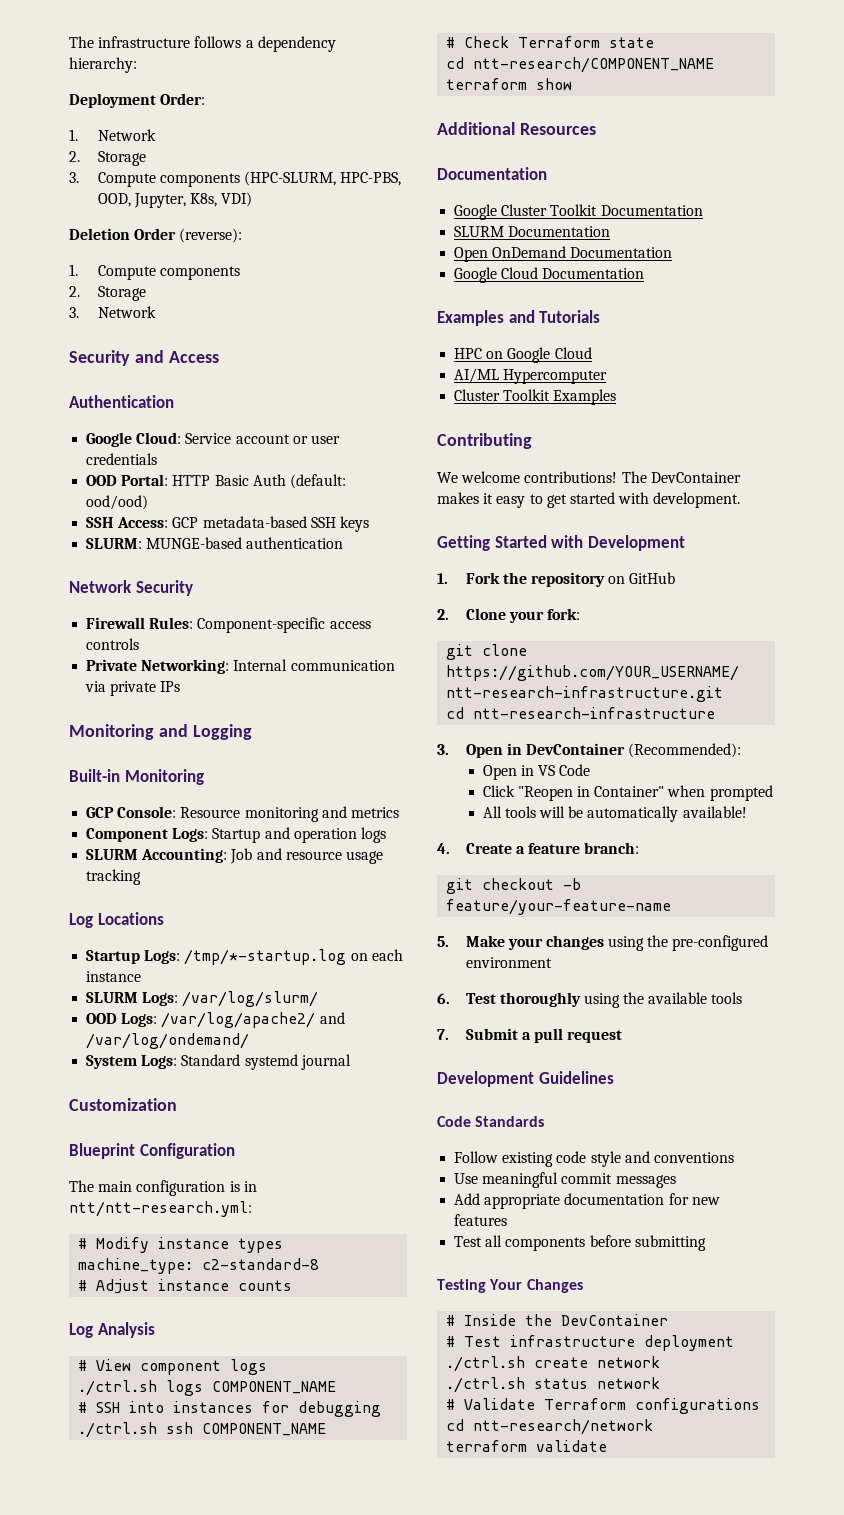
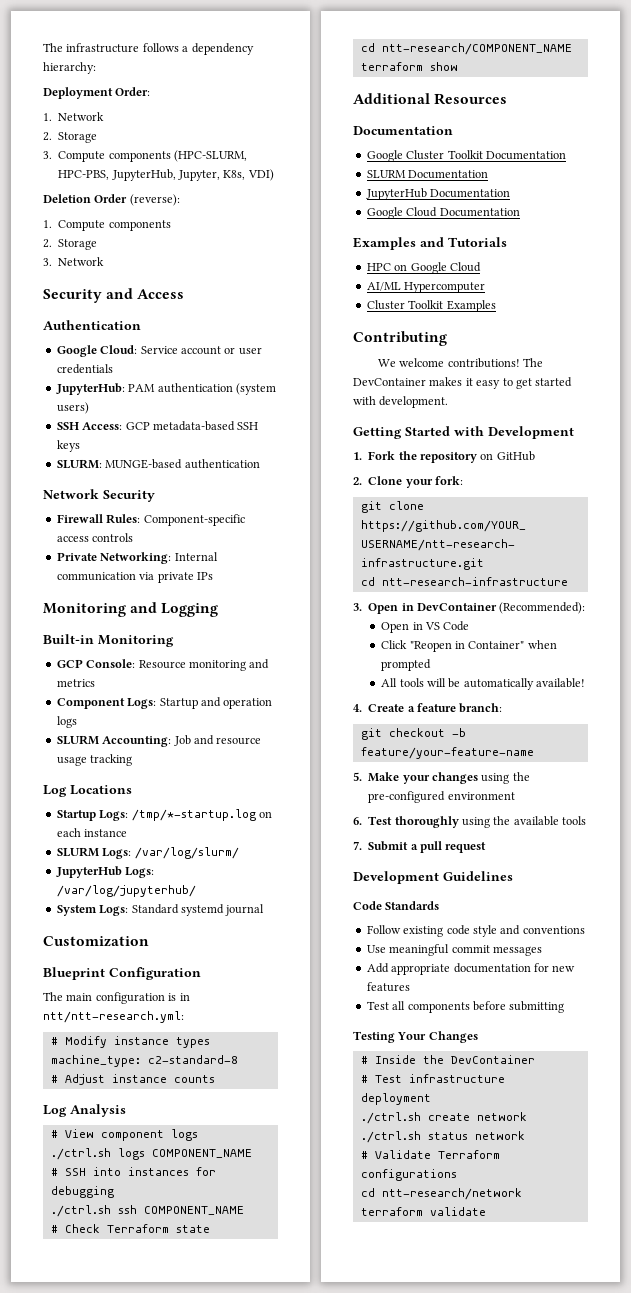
[97,193,131,207] OOD, -> [111,169,176,181] JupyterHub,
[86,474,346,489] [86,495,149,510] OOD Portal: HTTP Basic Auth (default: ood/ood) -> [55,383,276,395] [56,402,89,414] JupyterHub: PAM authentication (system users)
[86,1012,345,1028] [86,1033,250,1049] OOD Logs: /var/log/apache2/ and /var/log/ondemand/ -> [55,866,155,878] [56,885,196,897] JupyterHub Logs: /var/log/jupyterhub/
[454,246,567,262] Open OnDemand -> [365,188,427,200] JupyterHub

